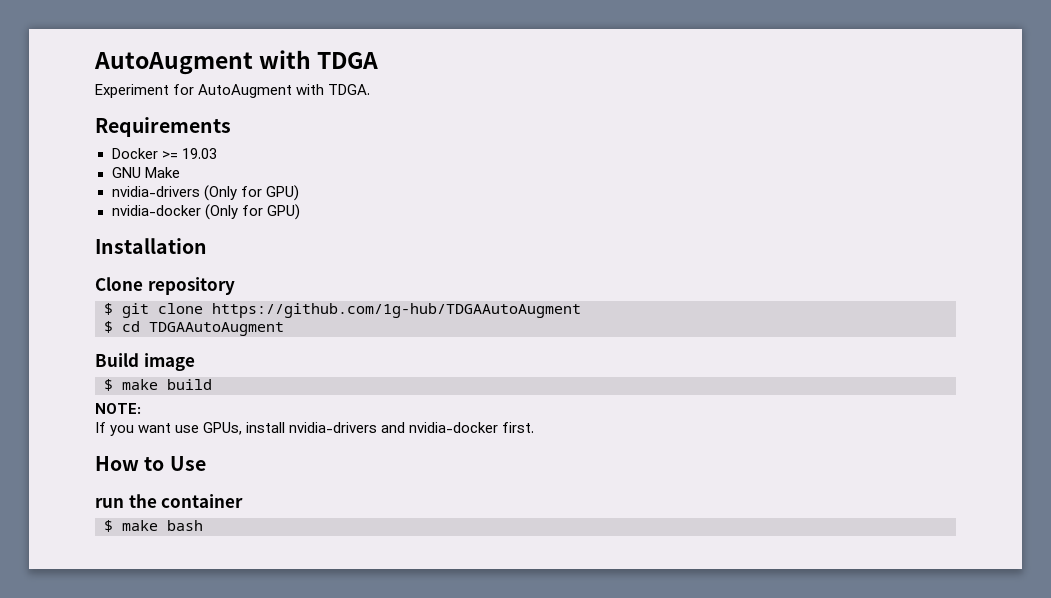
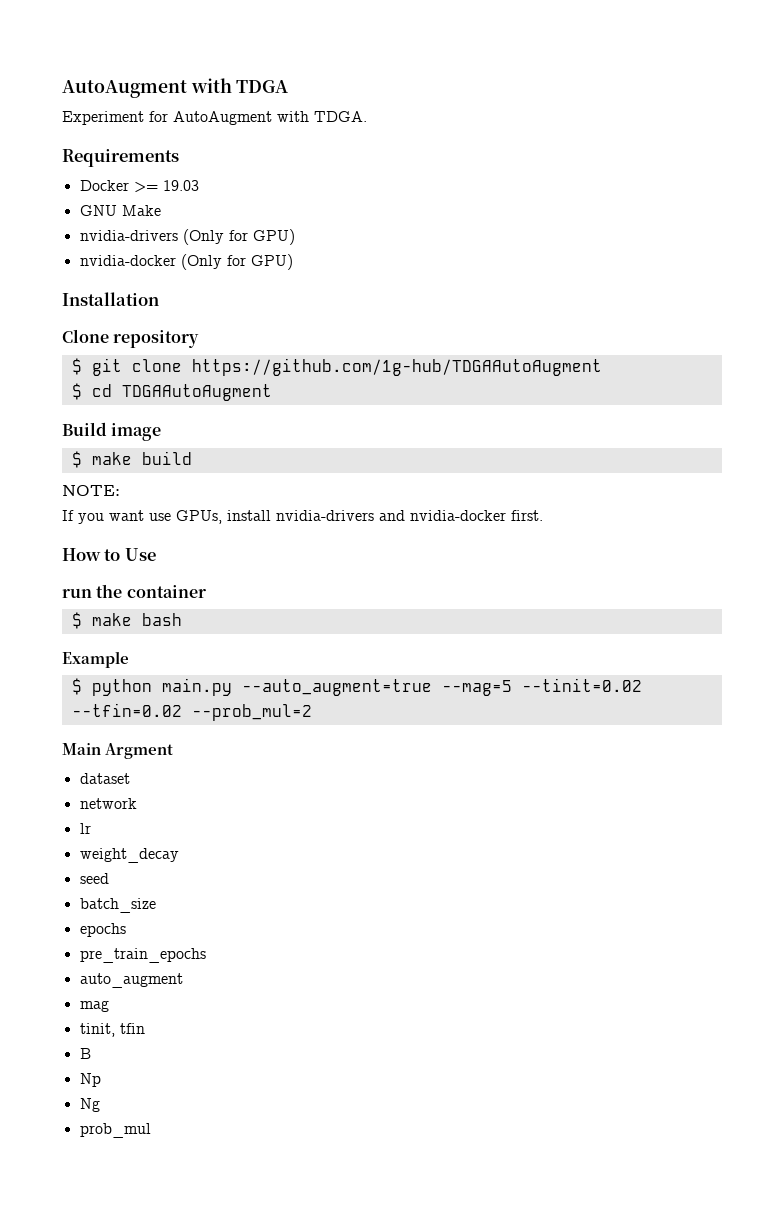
(203, 525) none -> [62,651,129,668] [71,678,642,696] [71,703,312,721] [62,743,174,759] [79,773,130,784] [79,798,137,809] [79,823,91,834] [79,848,179,863] [79,873,109,884] [79,898,156,913] [79,923,126,937] [79,948,206,963] [79,973,183,988] [79,1000,109,1012] [79,1023,145,1037] [79,1048,91,1059] [79,1073,101,1087] [79,1098,100,1112] [79,1123,151,1138] // Example // $ python main.py --auto_augment=true --mag=5 --tinit=0.02 --tfin=0.02 --prob_mul=2 // Main Argment // dataset // network // lr // weight_decay // seed // batch_size // epochs // pre_train_epochs // auto_augment // mag // tinit, tfin // B // Np // Ng // prob_mul

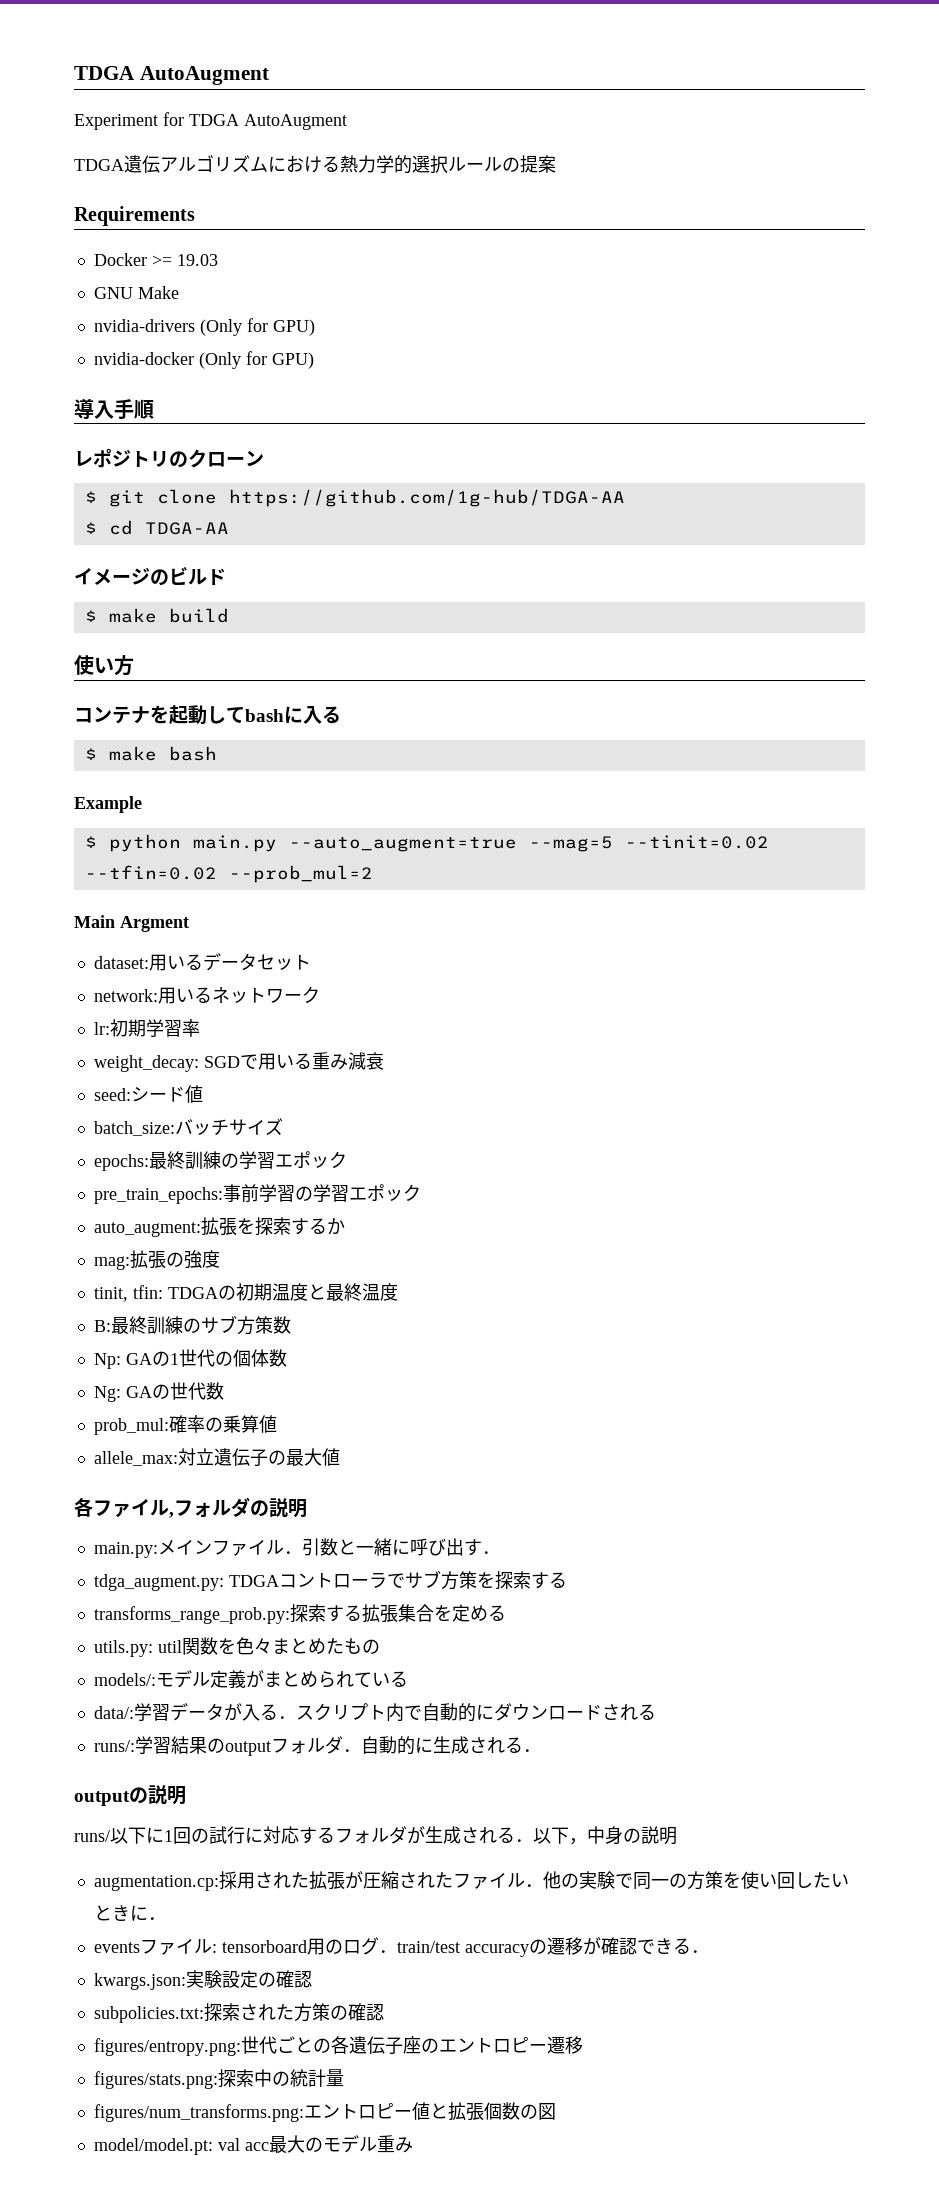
[62,78,289,98] AutoAugment with TDGA -> [74,66,269,85] TDGA AutoAugment
[173,111,367,125] AutoAugment with TDGA. -> [189,114,347,130] [74,155,556,174] TDGA AutoAugment // TDGA遺伝アルゴリズムにおける熱力学的選択ルールの提案
[62,292,159,306] [62,329,200,348] Installation // Clone repository -> [74,398,154,420] [74,448,264,468] 導入手順 // レポジトリのクローン
[191,358,602,376] https://github.com/1g-hub/TDGAAutoAugment -> [228,489,625,507] https://github.com/1g-hub/TDGA-AA
[121,384,272,401] [62,422,162,441] [71,451,192,468] [62,485,120,496] [62,510,543,524] [62,548,156,561] [62,584,206,598] TDGAAutoAugment // Build image // $ make build // NOTE: // If you want use GPUs, install nvidia-drivers and nvidia-docker first. // How to Use // run the container -> [144,522,229,535] [74,567,226,586] [84,608,229,623] [74,655,134,676] [74,705,341,725] TDGA-AA // イメージのビルド // $ make build // 使い方 // コンテナを起動してbashに入る
[79,773,130,784] [79,798,137,809] [79,823,91,834] [79,848,179,863] [79,873,109,884] [79,898,156,913] [79,923,126,937] [79,948,206,963] [79,973,183,988] [79,1000,109,1012] [79,1023,145,1037] [79,1048,91,1059] [79,1073,101,1087] [79,1098,100,1112] [79,1123,151,1138] dataset // network // lr // weight_decay // seed // batch_size // epochs // pre_train_epochs // auto_augment // mag // tinit, tfin // B // Np // Ng // prob_mul -> [93,953,311,971] [93,986,320,1004] [93,1019,200,1037] [93,1052,384,1072] [93,1085,203,1103] [93,1118,283,1136] [93,1151,347,1171] [93,1184,421,1204] [93,1217,345,1237] [93,1250,220,1270] [93,1283,398,1302] [93,1315,291,1335] [93,1349,287,1369] [93,1382,224,1402] [93,1415,277,1435] [93,1448,340,1467] [74,1497,307,1518] [93,1538,500,1558] [93,1570,567,1591] [93,1604,506,1624] [93,1637,380,1657] [93,1670,408,1688] [93,1703,656,1722] [93,1736,541,1756] [74,1785,186,1806] [74,1826,677,1845] [93,1871,849,1891] [93,1905,166,1921] [93,1937,709,1957] [93,1970,312,1990] [93,2003,384,2023] [93,2036,583,2056] [93,2069,344,2089] [93,2102,556,2122] [93,2135,413,2155] dataset:用いるデータセット // network:用いるネットワーク // lr:初期学習率 // weight_decay: SGDで用いる重み減衰 // seed:シード値 // batch_size:バッチサイズ // epochs:最終訓練の学習エポック // pre_train_epochs:事前学習の学習エポック // auto_augment:拡張を探索するか // mag:拡張の強度 // tinit, tfin: TDGAの初期温度と最終温度 // B:最終訓練のサブ方策数 // Np: GAの1世代の個体数 // Ng: GAの世代数 // prob_mul:確率の乗算値 // allele_max:対立遺伝子の最大値 // 各ファイル,フォルダの説明 // main.py:メインファイル．引数と一緒に呼び出す． // tdga_augment.py: TDGAコントローラでサブ方策を探索する // transforms_range_prob.py:探索する拡張集合を定める // utils.py: util関数を色々まとめたもの // models/:モデル定義がまとめられている // data/:学習データが入る．スクリプト内で自動的にダウンロードされる // runs/:学習結果のoutputフォルダ．自動的に生成される． // outputの説明 // runs/以下に1回の試行に対応するフォルダが生成される．以下，中身の説明 // augmentation.cp:採用された拡張が圧縮されたファイル．他の実験で同一の方策を使い回したいときに． // eventsファイル: tensorboard用のログ．train/test accuracyの遷移が確認できる． // kwargs.json:実験設定の確認 // subpolicies.txt:探索された方策の確認 // figures/entropy.png:世代ごとの各遺伝子座のエントロピー遷移 // figures/stats.png:探索中の統計量 // figures/num_transforms.png:エントロピー値と拡張個数の図 // model/model.pt: val acc最大のモデル重み

